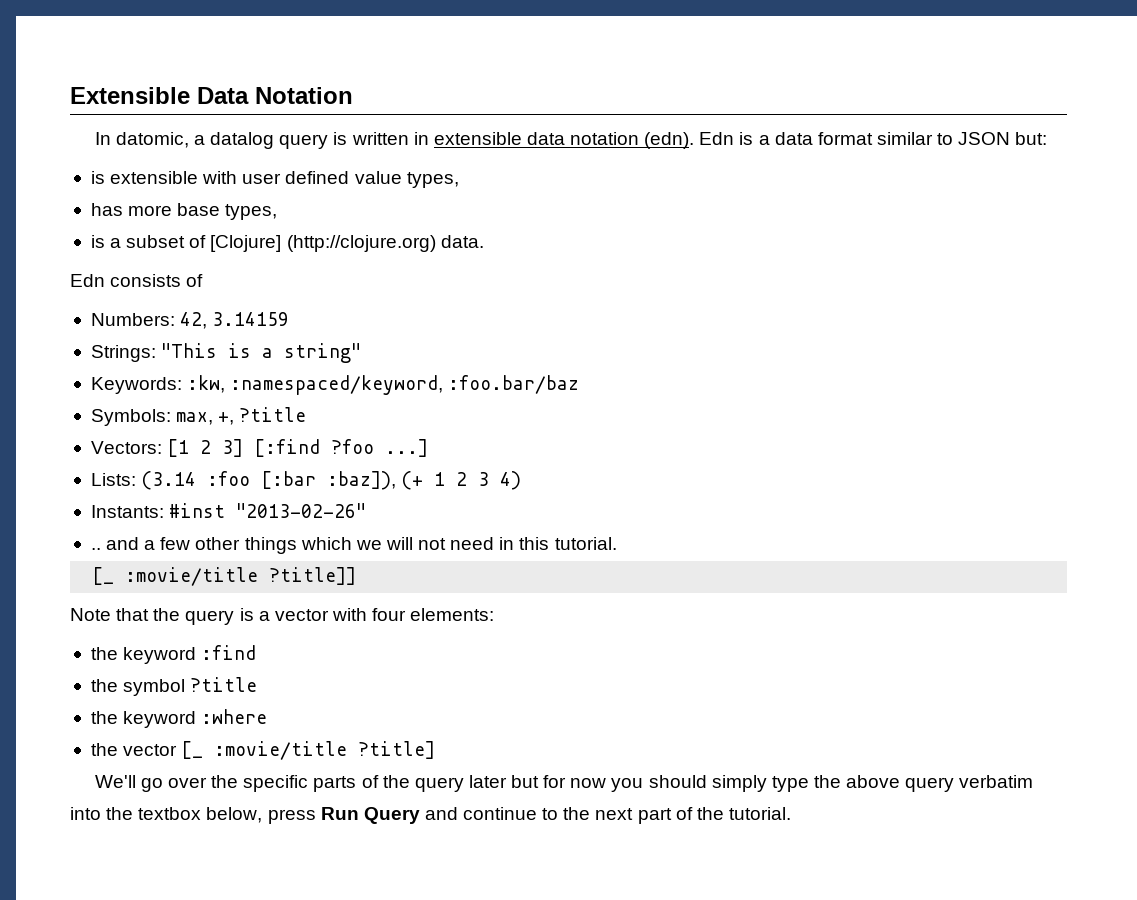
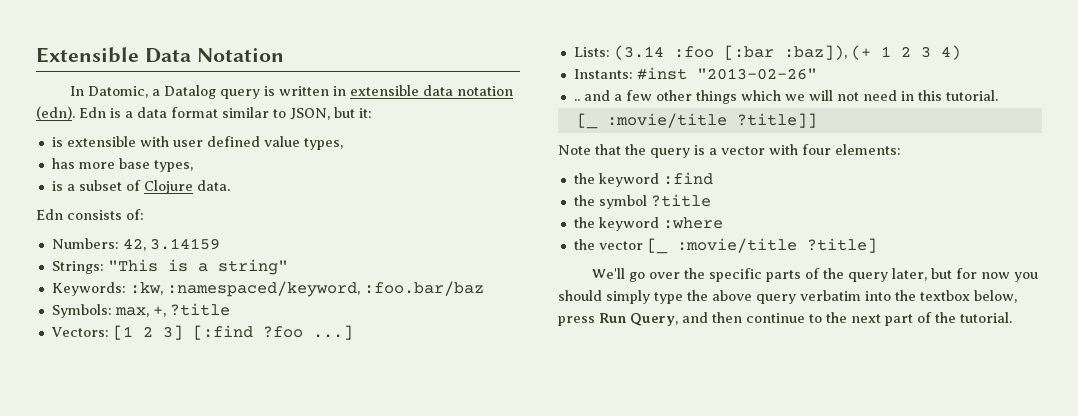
[115,132,275,149] datomic, a datalog -> [87,85,216,99] Datomic, a Datalog
[958,132,1048,145] JSON but: -> [290,107,372,120] JSON, but it:
[210,235,436,252] [Clojure] (http://clojure.org) -> [143,180,193,194] Clojure
[186,274,204,287] of -> [126,209,144,220] of:
[468,775,507,788] later -> [891,268,927,281] later,
[363,807,458,824] Query and -> [630,312,742,326] Query, and then

